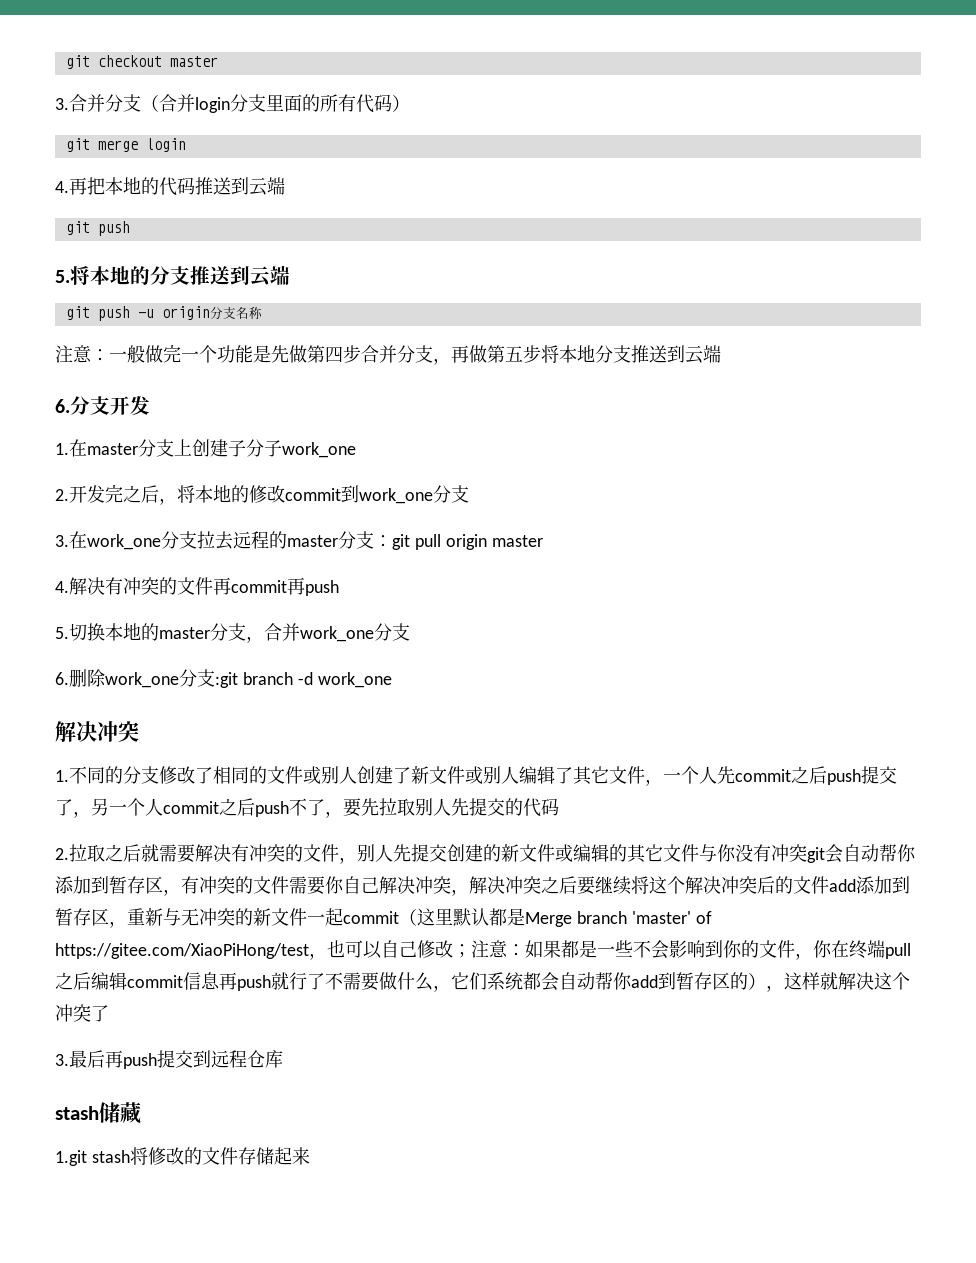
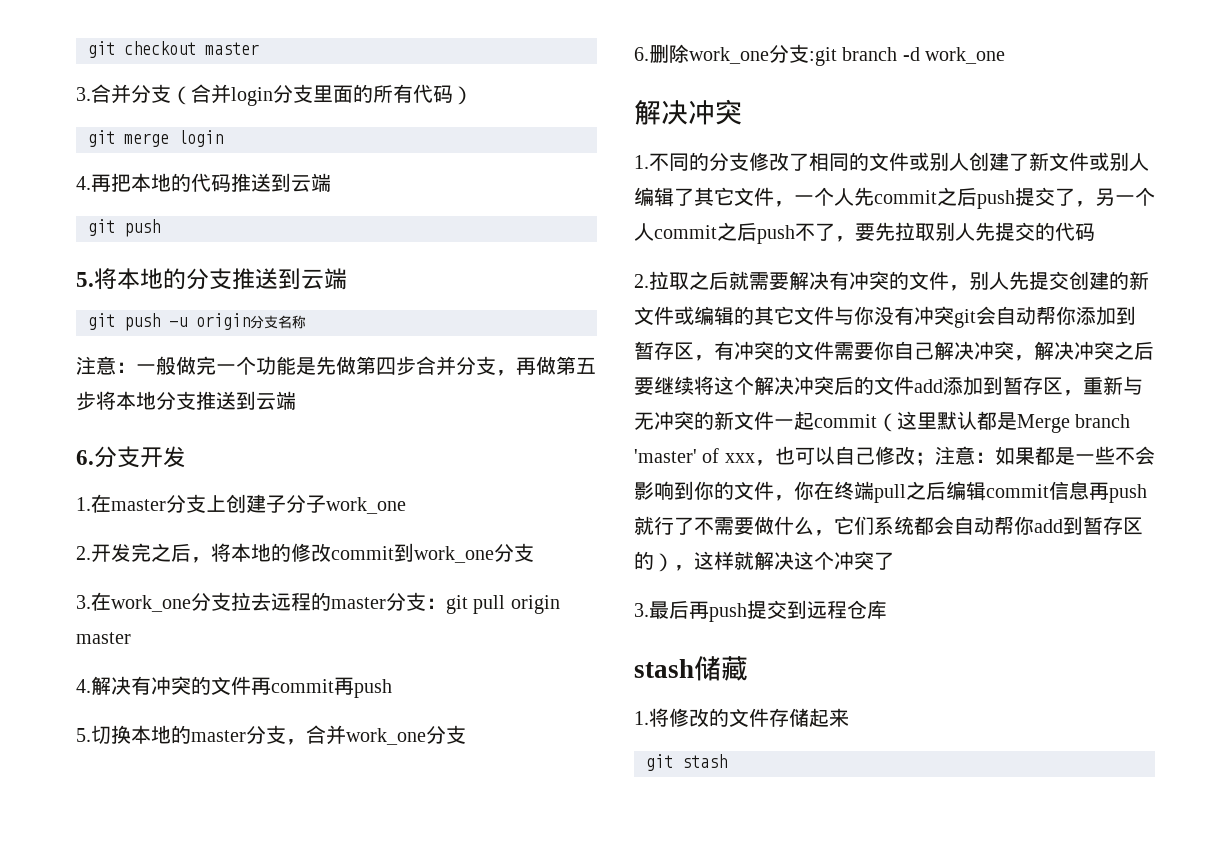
[55,943,309,959] https://gitee.com/XiaoPiHong/test -> [724,453,755,463] xxx
[55,1150,130,1166] 1.git stash -> [634,711,649,725] 1.
(310, 1156) none -> [646,754,727,771] // git stash

